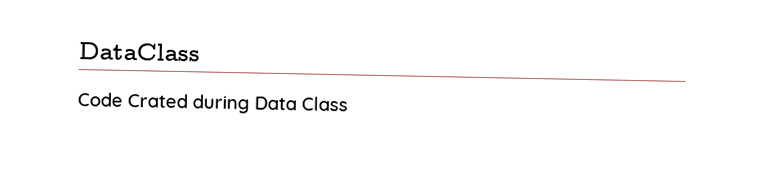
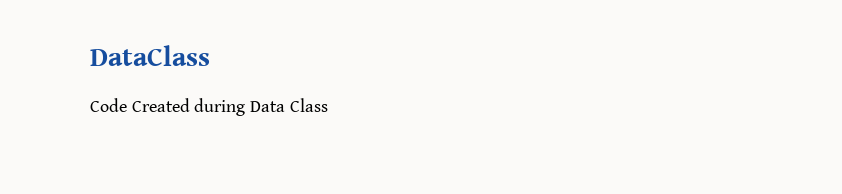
[127,92,188,109] Crated -> [131,98,190,112] Created

